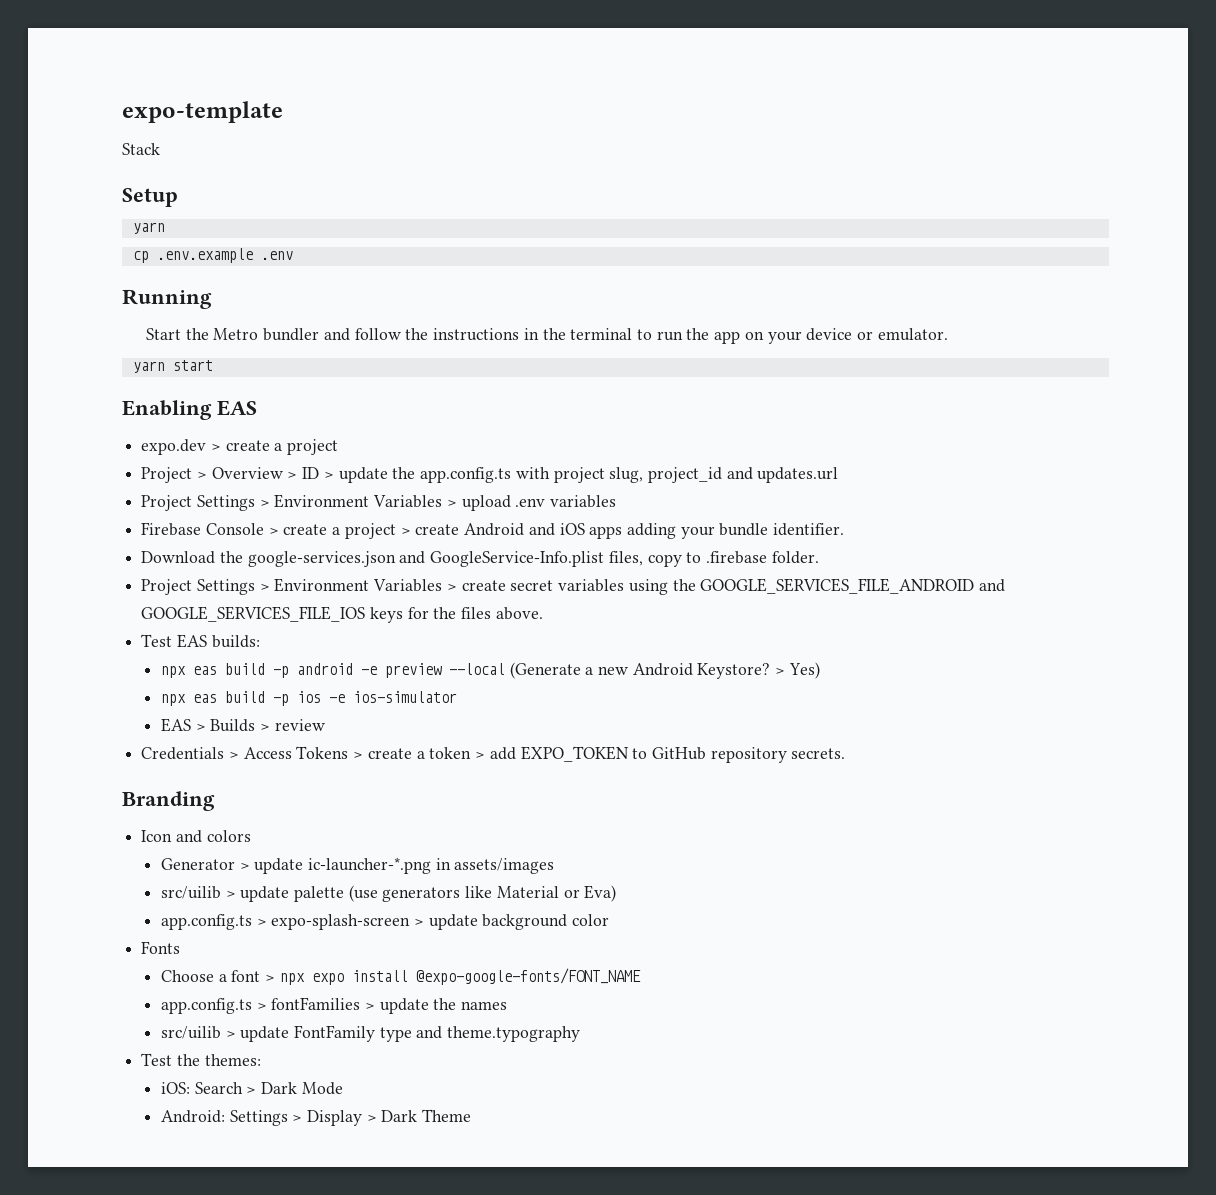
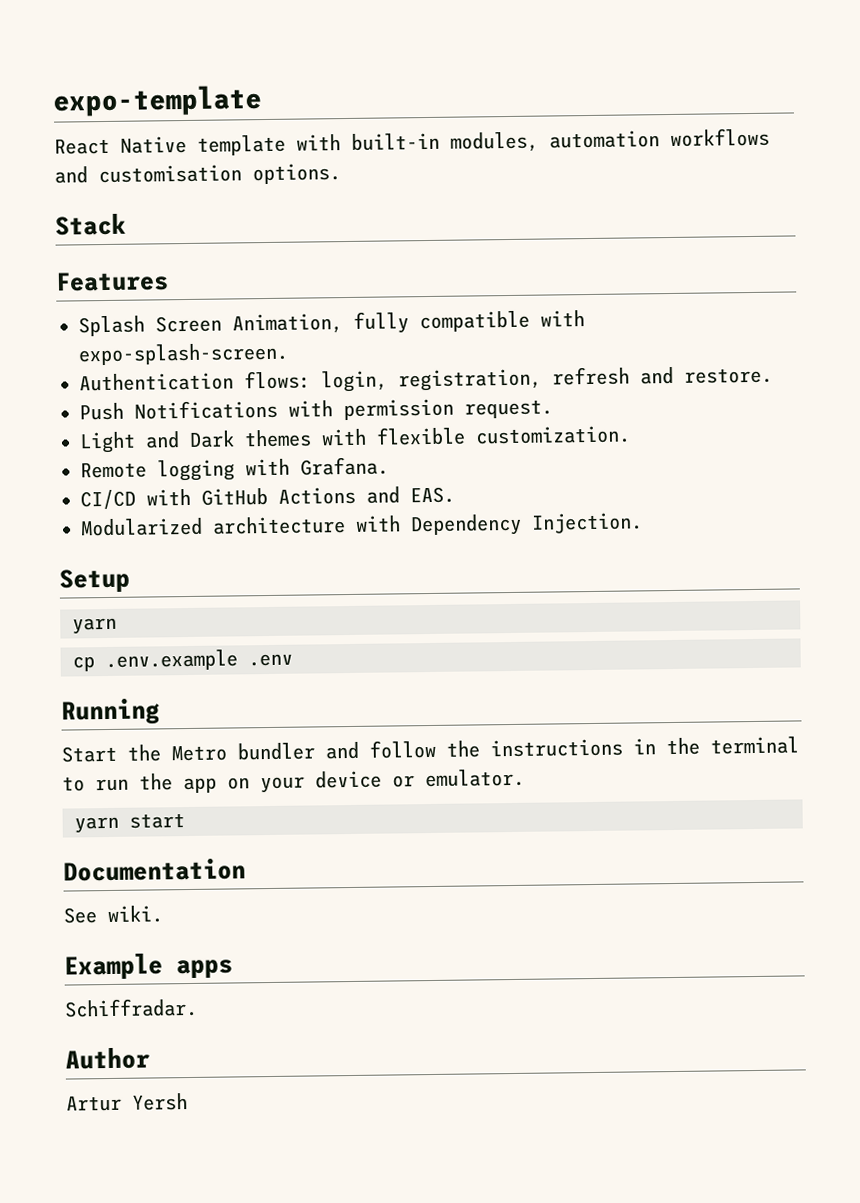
[122,143,160,155] Stack -> [54,127,770,156] [54,163,341,185] [55,213,126,236] [55,271,169,292] [78,310,585,337] [78,342,289,366] [79,366,773,393] [79,398,553,421] [79,425,631,454] [80,456,389,482] [80,486,455,510] [80,512,643,537] React Native template with built-in modules, automation workflows and customisation options. // Stack // Features // Splash Screen Animation, fully compatible with expo-splash-screen. // Authentication flows: login, registration, refresh and restore. // Push Notifications with permission request. // Light and Dark themes with flexible customization. // Remote logging with Grafana. // CI/CD with GitHub Actions and EAS. // Modularized architecture with Dependency Injection.
[122,400,257,420] [141,439,339,455] [141,467,839,483] [141,494,617,511] [141,522,845,539] [141,551,819,567] [141,578,1005,595] [141,606,543,623] [141,634,260,648] [160,662,820,679] [160,691,457,706] [160,718,325,732] [141,746,846,763] [122,791,215,811] [141,830,251,843] [160,857,555,874] [160,885,617,902] [160,914,610,930] [141,941,181,954] [160,968,641,985] [160,997,508,1014] [160,1025,581,1042] [141,1053,261,1066] [160,1082,343,1095] [160,1109,472,1126] Enabling EAS // expo.dev > create a project // Project > Overview > ID > update the app.config.ts with project slug, project_id and updates.url // Project Settings > Environment Variables > upload .env variables // Firebase Console > create a project > create Android and iOS apps adding your bundle identifier. // Download the google-services.json and GoogleService-Info.plist files, copy to .firebase folder. // Project Settings > Environment Variables > create secret variables using the GOOGLE_SERVICES_FILE_ANDROID and GOOGLE_SERVICES_FILE_IOS keys for the files above. // Test EAS builds: // npx eas build -p android -e preview --local (Generate a new Android Keystore? > Yes) // npx eas build -p ios -e ios-simulator // EAS > Builds > review // Credentials > Access Tokens > create a token > add EXPO_TOKEN to GitHub repository secrets. // Branding // Icon and colors // Generator > update ic-launcher-*.png in assets/images // src/uilib > update palette (use generators like Material or Eva) // app.config.ts > expo-splash-screen > update background color // Fonts // Choose a font > npx expo install @expo-google-fonts/FONT_NAME // app.config.ts > fontFamilies > update the names // src/uilib > update FontFamily type and theme.typography // Test the themes: // iOS: Search > Dark Mode // Android: Settings > Display > Dark Theme -> [63,858,246,882] [63,905,163,924] [64,953,233,980] [64,997,198,1018] [65,1047,150,1070] [66,1093,188,1112] Documentation // See wiki. // Example apps // Schiffradar. // Author // Artur Yersh

